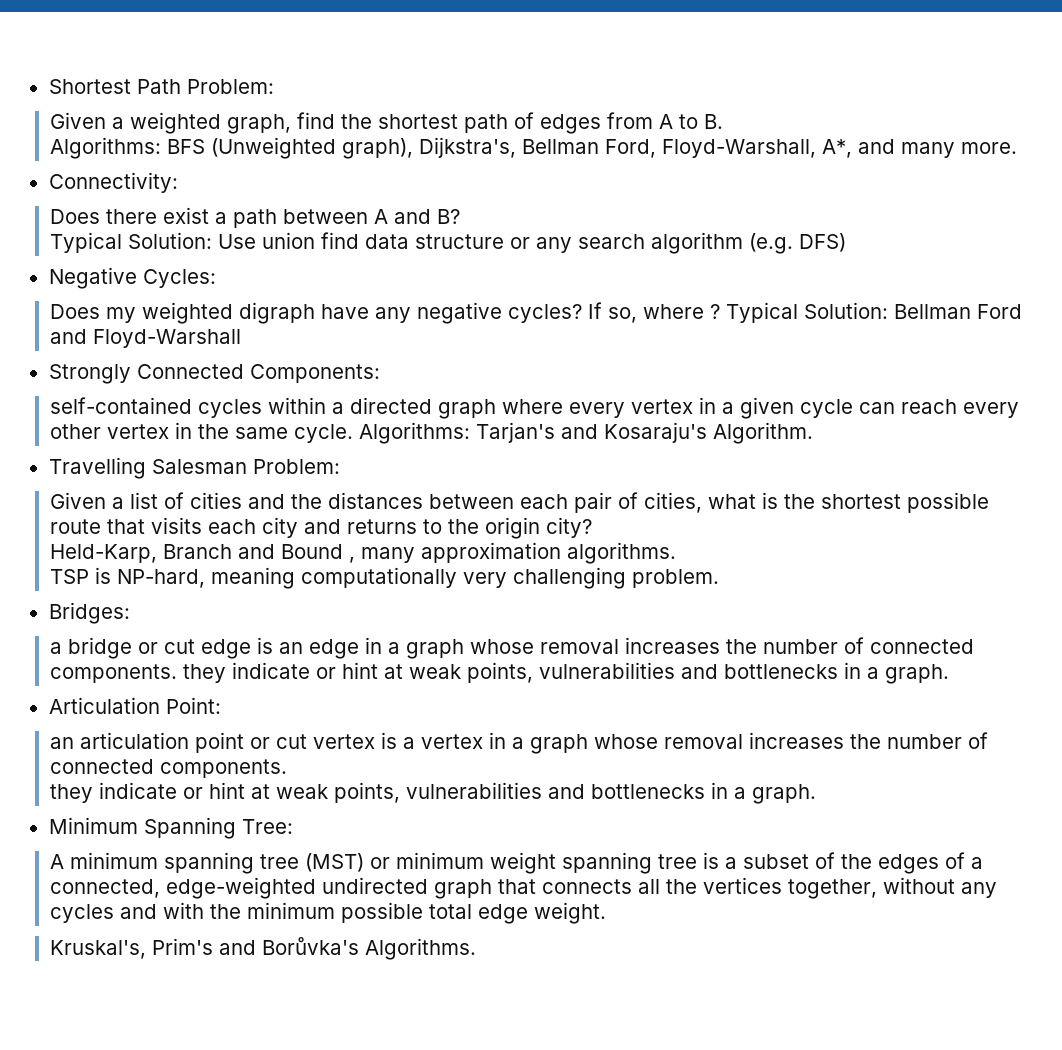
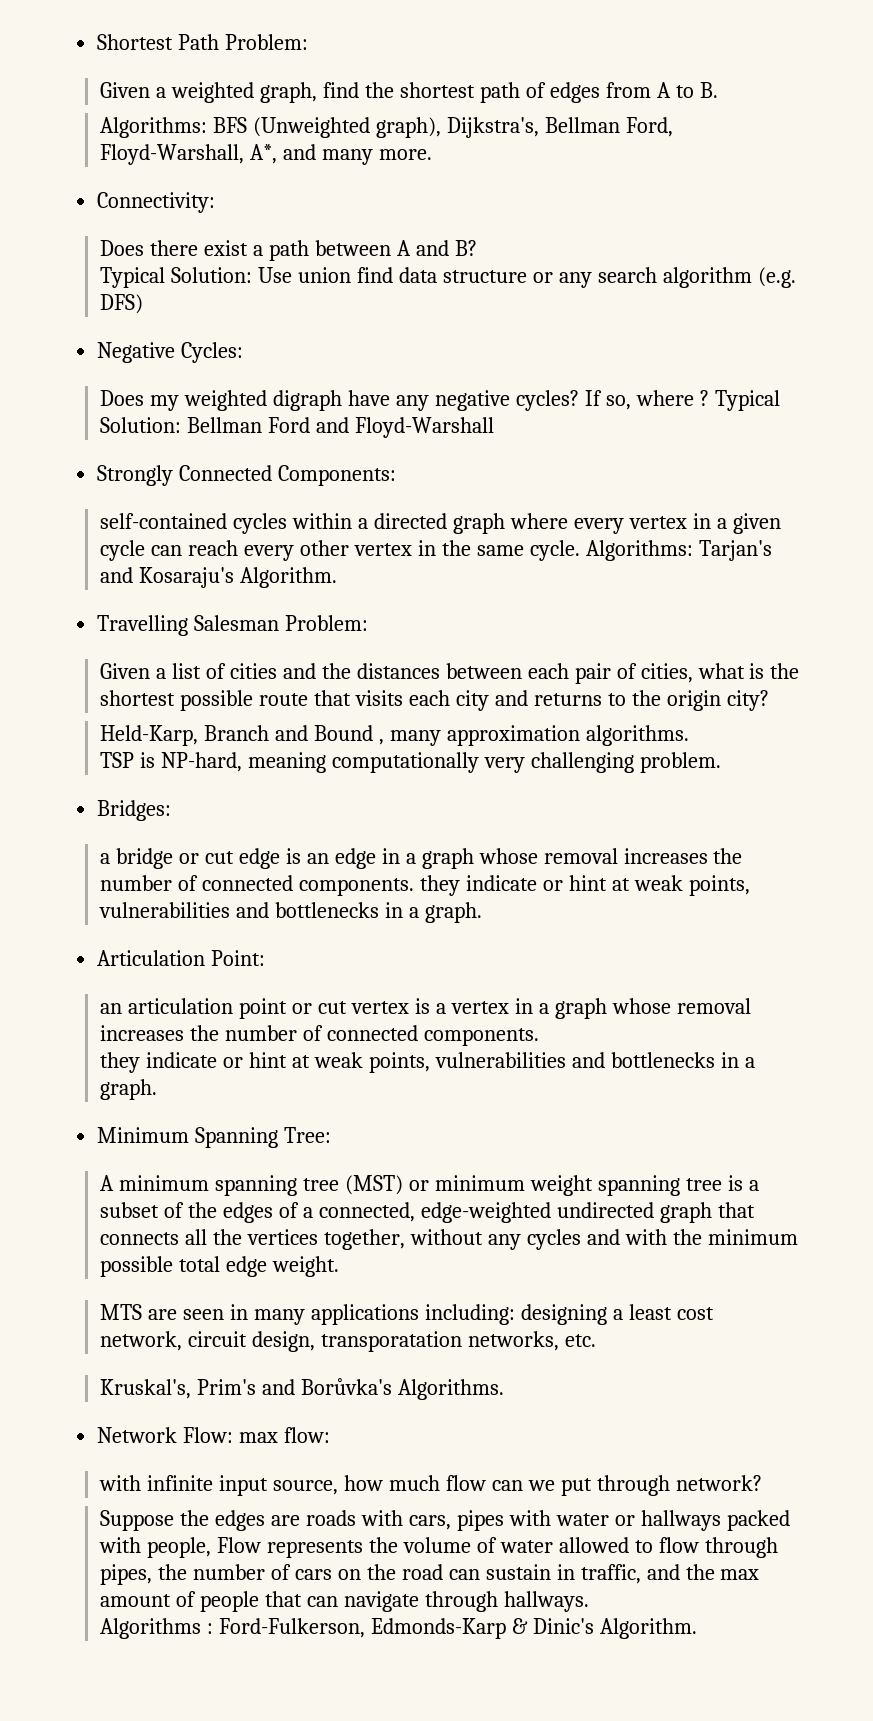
(606, 913) none -> [100,1304,714,1325] [100,1331,597,1352] // MTS are seen in many applications including: designing a least cost network, circuit design, transporatation networks, etc.
(476, 949) none -> [97,1427,331,1443] [99,1475,762,1496] [100,1510,790,1531] [99,1537,778,1558] [100,1564,760,1585] [100,1591,589,1612] [100,1618,697,1639] // Network Flow: max flow: // with infinite input source, how much flow can we put through network? // Suppose the edges are roads with cars, pipes with water or hallways packed with people, Flow represents the volume of water allowed to flow through pipes, the number of cars on the road can sustain in traffic, and the max amount of people that can navigate through hallways. // Algorithms : Ford-Fulkerson, Edmonds-Karp & Dinic's Algorithm.

